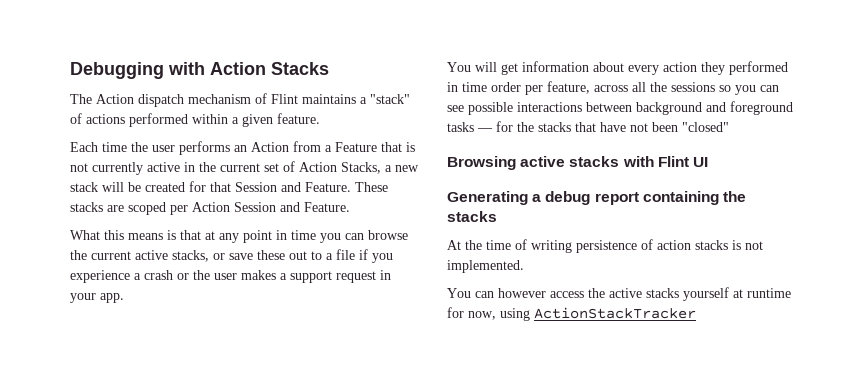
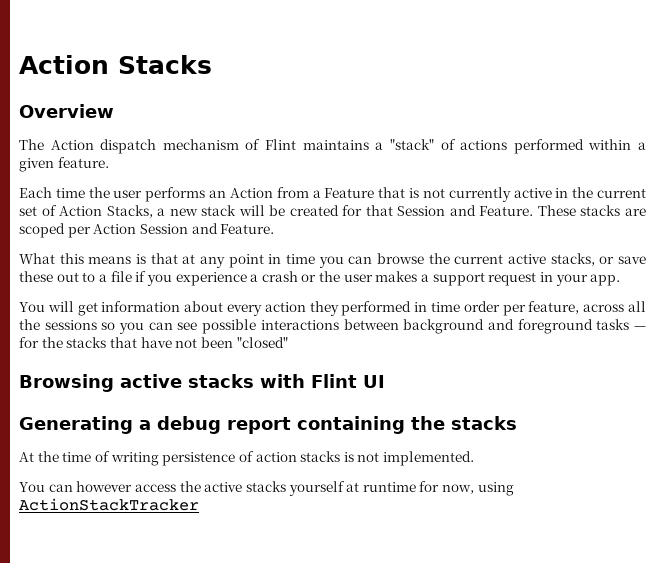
[70,62,205,79] Debugging with -> (19, 64) none
(329, 68) none -> [19,104,114,118] // Overview

